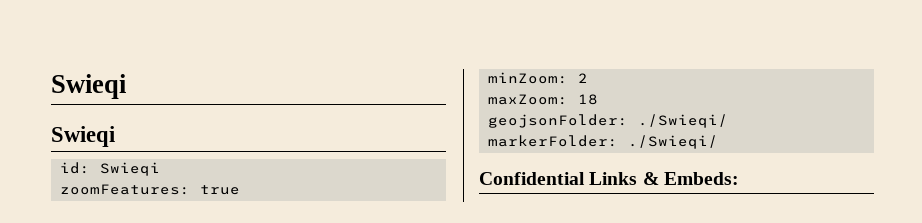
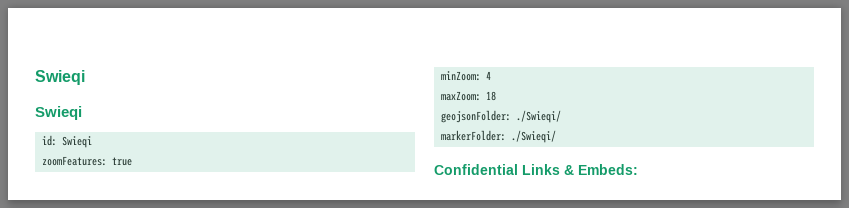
[577,73,588,83] 2 -> [486,71,492,80] 4

